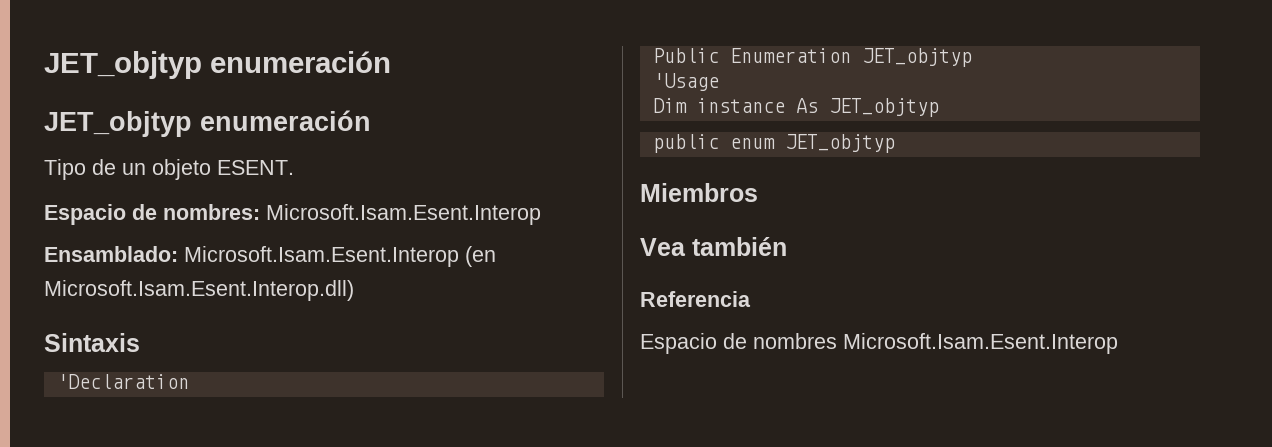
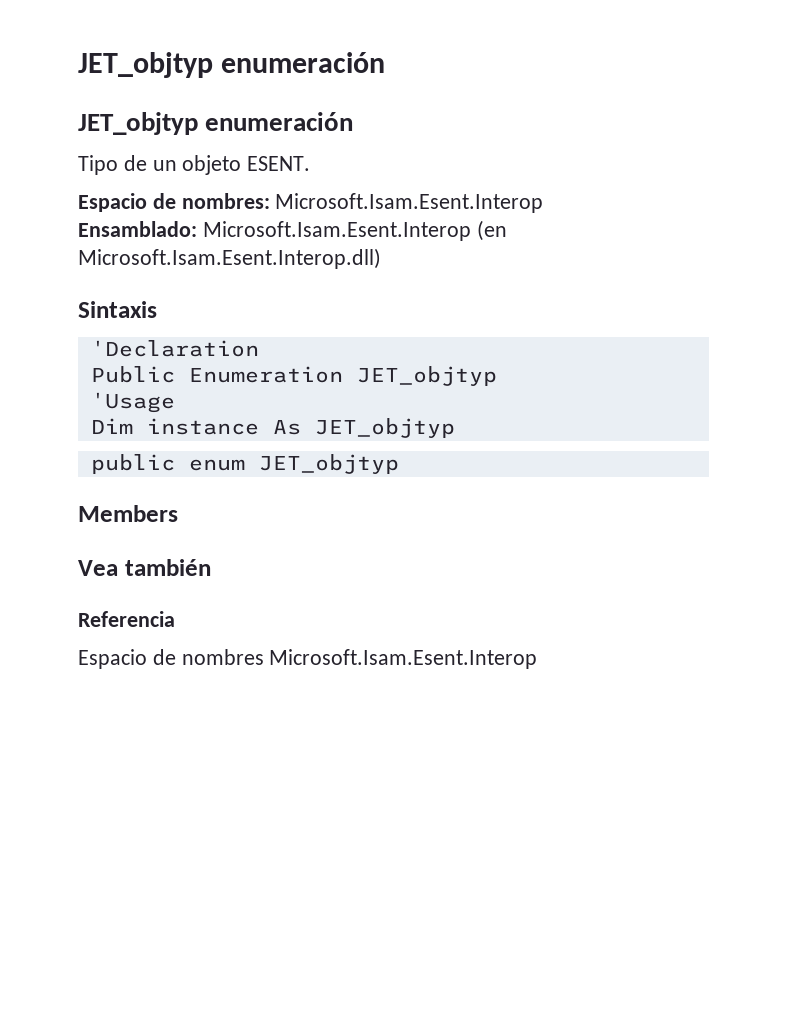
[640,183,758,202] Miembros -> [78,505,178,522] Members

